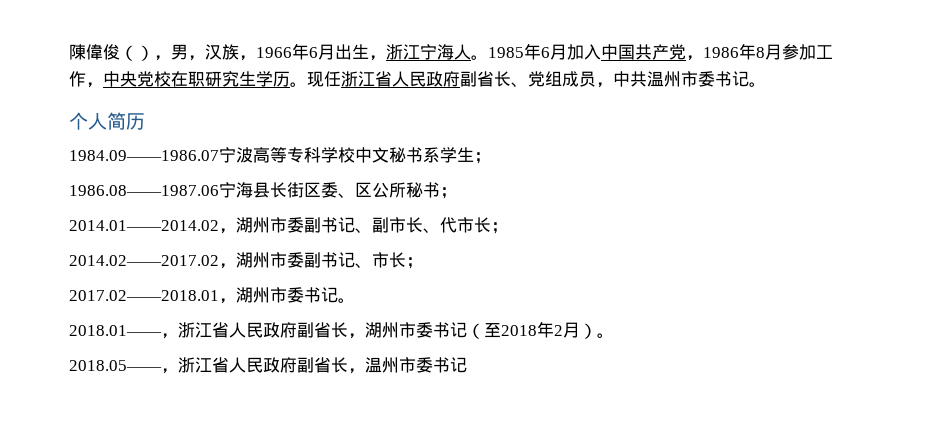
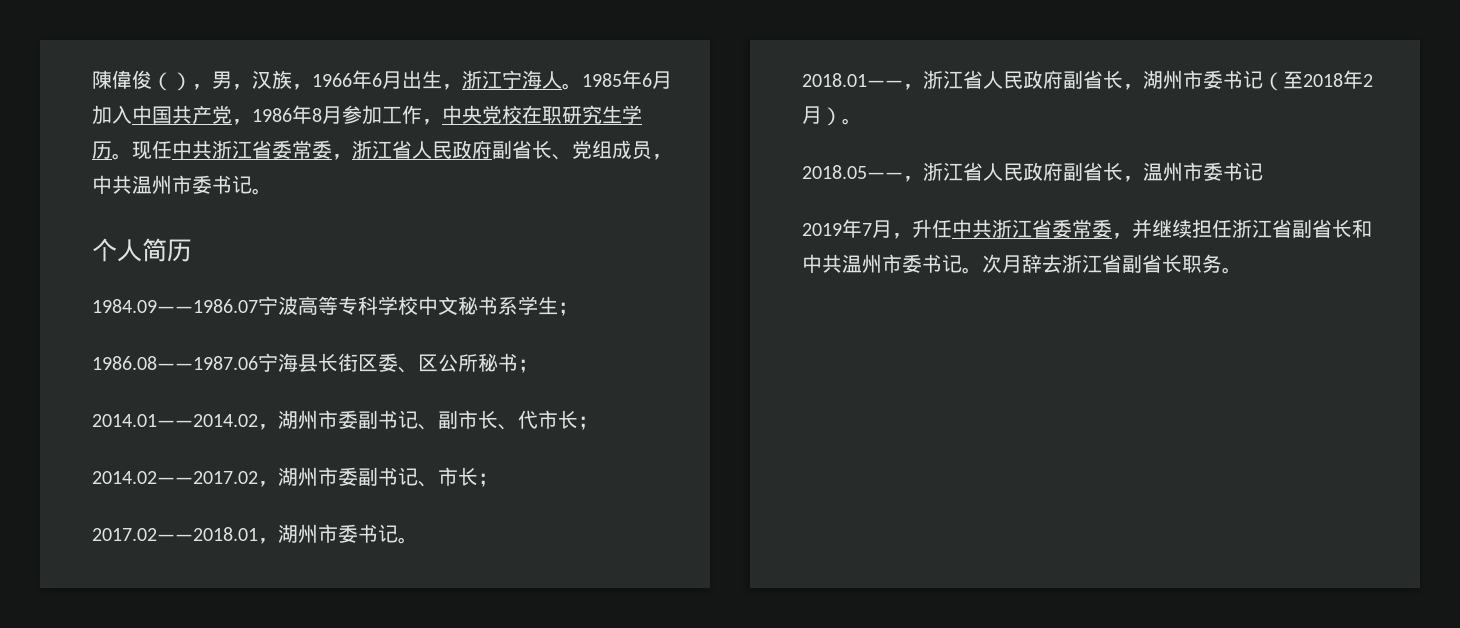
(341, 79) none -> [172,140,352,160] 中共浙江省委常委，
(467, 365) none -> [802,219,1372,239] [802,254,1242,274] // 2019年7月，升任中共浙江省委常委，并继续担任浙江省副省长和中共温州市委书记。次月辞去浙江省副省长职务。

